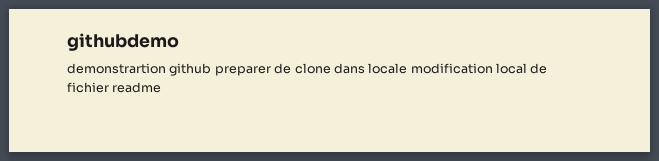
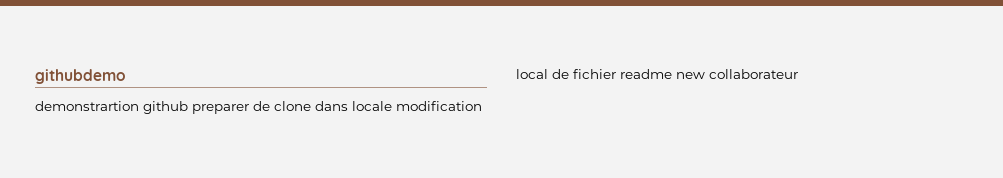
(162, 87) none -> [676,69,798,79] new collaborateur

